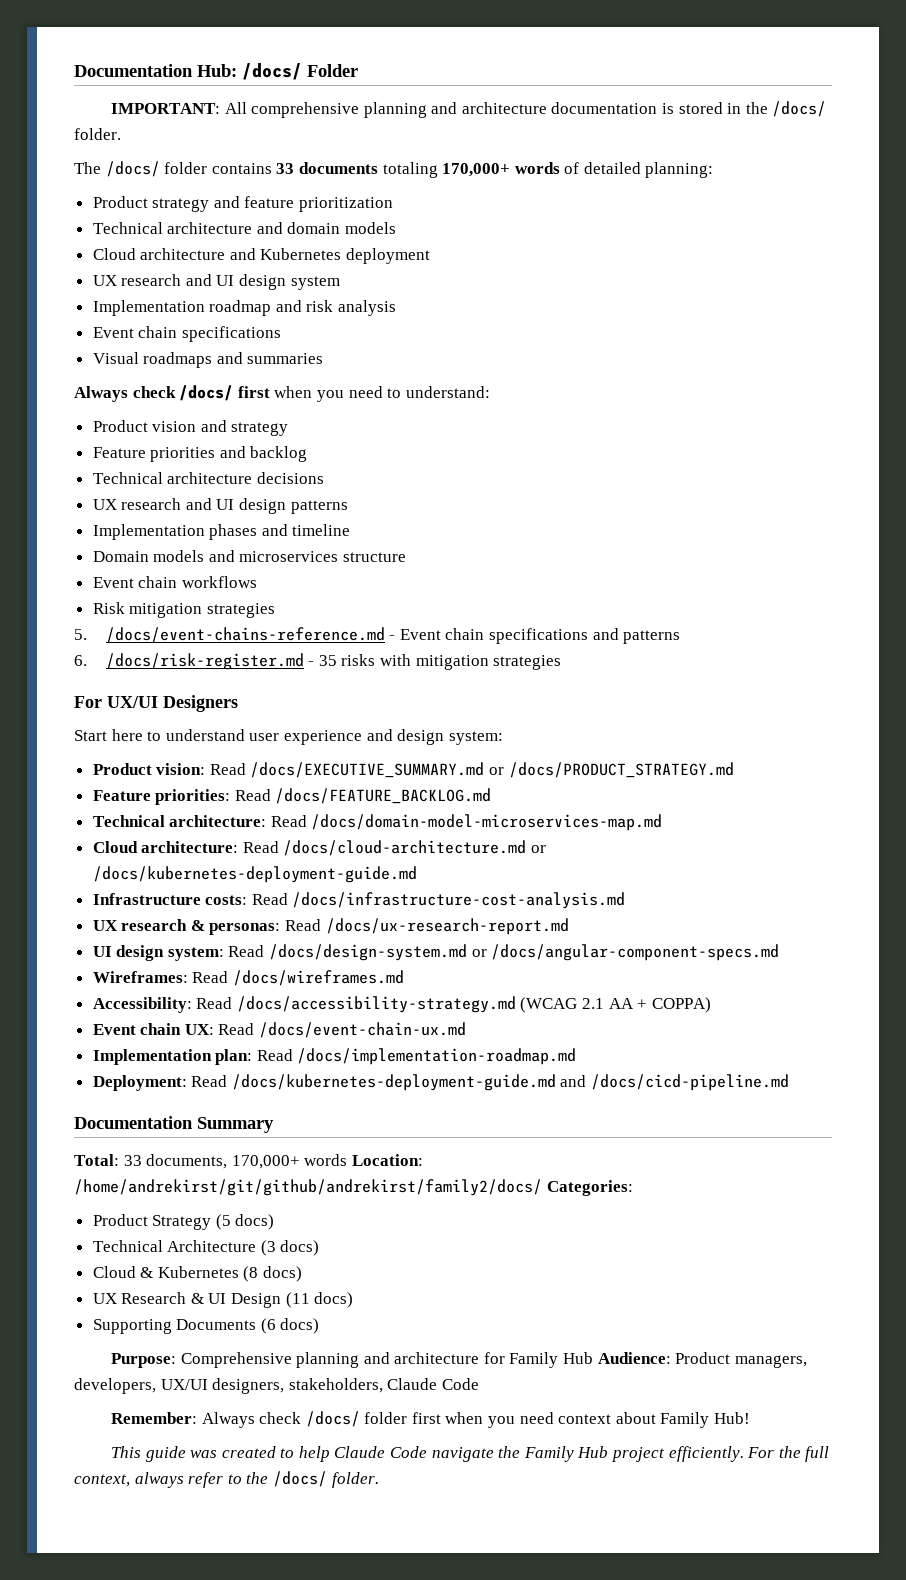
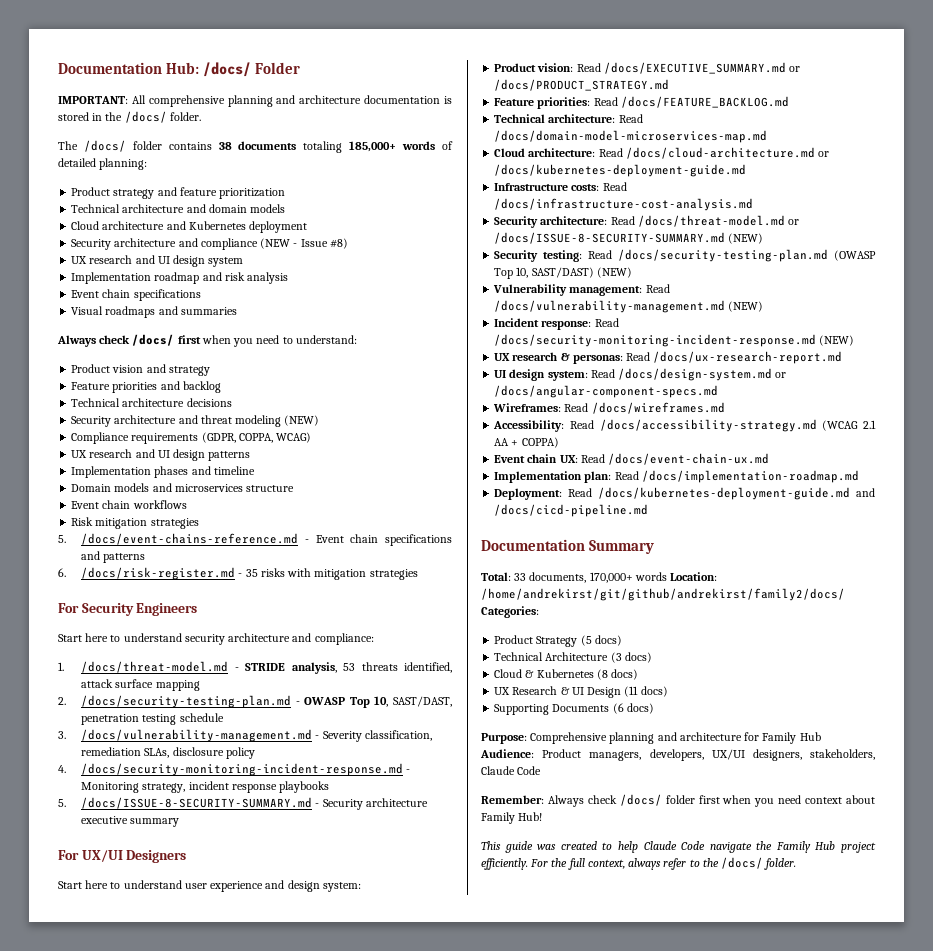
[276,163,295,174] 33 -> [218,142,232,150] 38
[442,163,511,177] 170,000+ -> [349,141,397,152] 185,000+
(431, 256) none -> [71,238,348,250] // Security architecture and compliance (NEW - Issue #8)
(324, 478) none -> [71,415,320,427] [71,432,312,444] // Security architecture and threat modeling (NEW) // Compliance requirements (GDPR, COPPA, WCAG)
(562, 662) none -> [58,603,198,616] [58,633,374,645] [58,661,453,674] [81,679,200,691] [58,695,452,708] [81,713,224,725] [58,729,432,742] [81,747,255,759] [58,763,411,776] [81,781,330,793] [58,797,428,810] [81,816,180,827] // For Security Engineers // Start here to understand security architecture and compliance: // 1. /docs/threat-model.md - STRIDE analysis, 53 threats identified, attack surface mapping // 2. /docs/security-testing-plan.md - OWASP Top 10, SAST/DAST, penetration testing schedule // 3. /docs/vulnerability-management.md - Severity classification, remediation SLAs, disclosure policy // 4. /docs/security-monitoring-incident-response.md - Monitoring strategy, incident response playbooks // 5. /docs/ISSUE-8-SECURITY-SUMMARY.md - Security architecture executive summary
(626, 900) none -> [494,215,800,228] [494,232,764,244] [494,249,876,262] [494,267,632,279] [493,284,670,296] [494,300,764,313] [494,318,619,330] [494,334,855,347] // Security architecture: Read /docs/threat-model.md or /docs/ISSUE-8-SECURITY-SUMMARY.md (NEW) // Security testing: Read /docs/security-testing-plan.md (OWASP Top 10, SAST/DAST) (NEW) // Vulnerability management: Read /docs/vulnerability-management.md (NEW) // Incident response: Read /docs/security-monitoring-incident-response.md (NEW)

